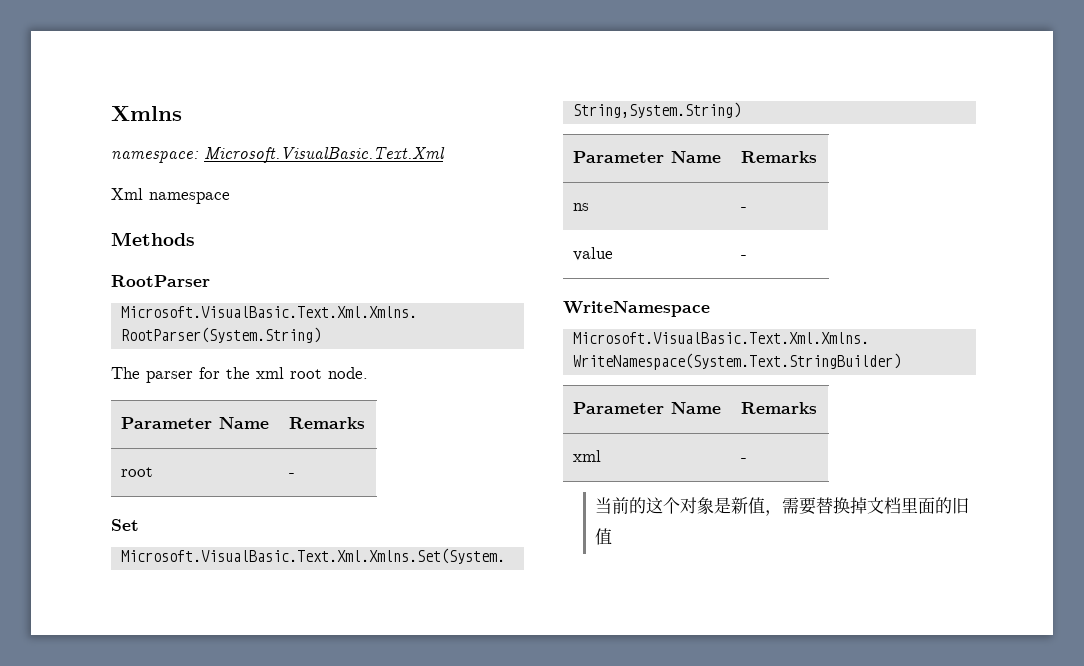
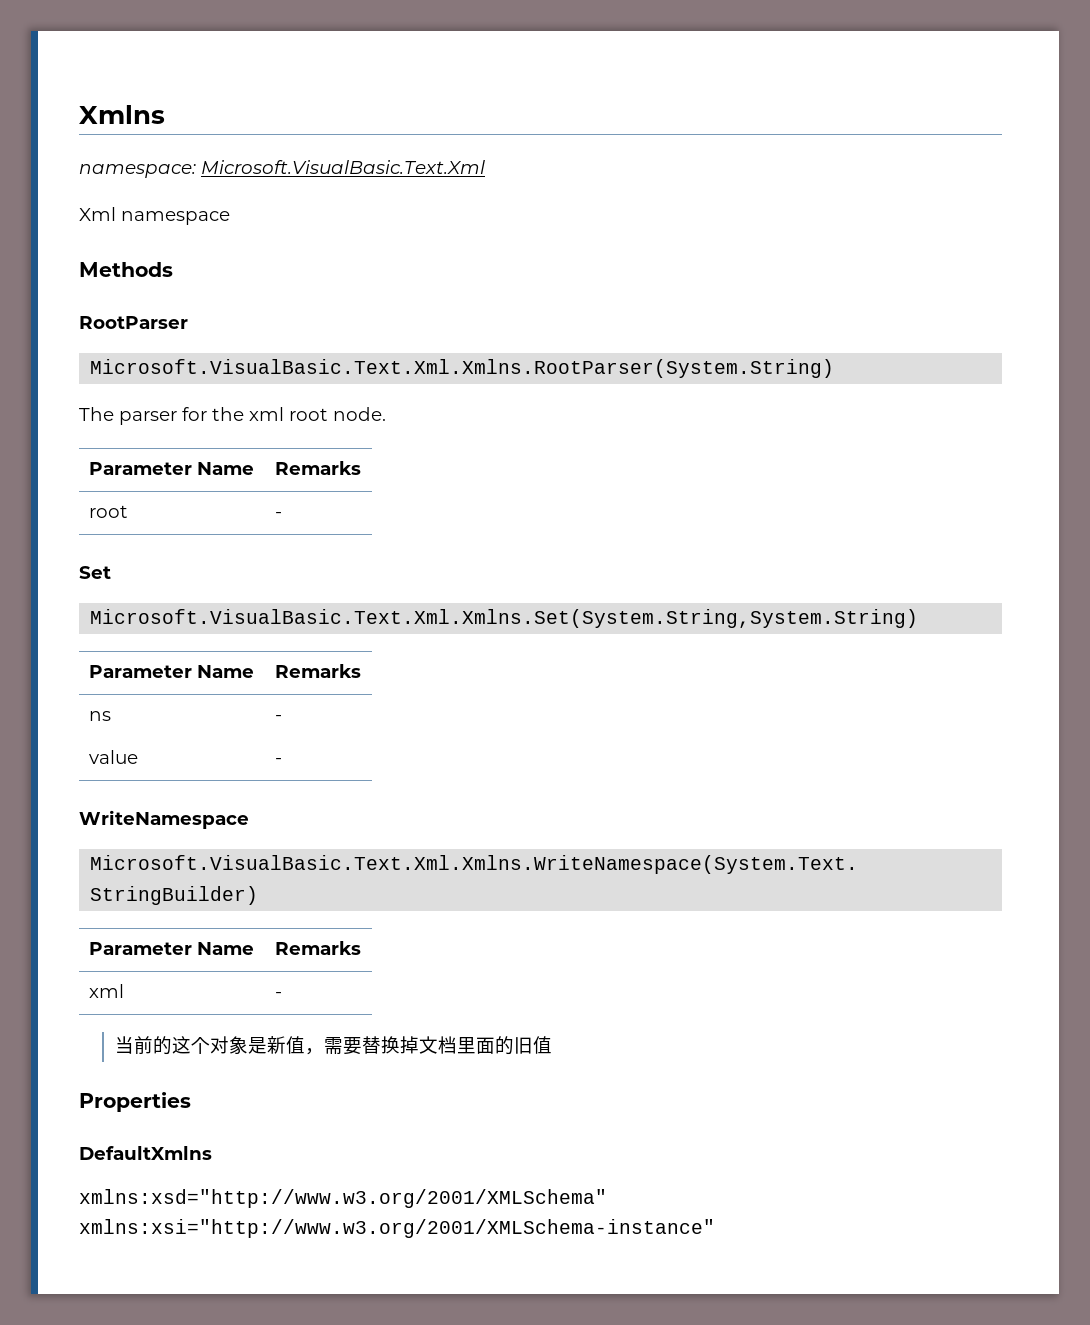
(612, 536) none -> [79,1092,191,1112] [79,1146,212,1160] [79,1189,607,1208] [79,1219,715,1238] // Properties // DefaultXmlns // xmlns:xsd="http://www.w3.org/2001/XMLSchema" xmlns:xsi="http://www.w3.org/2001/XMLSchema-instance"

